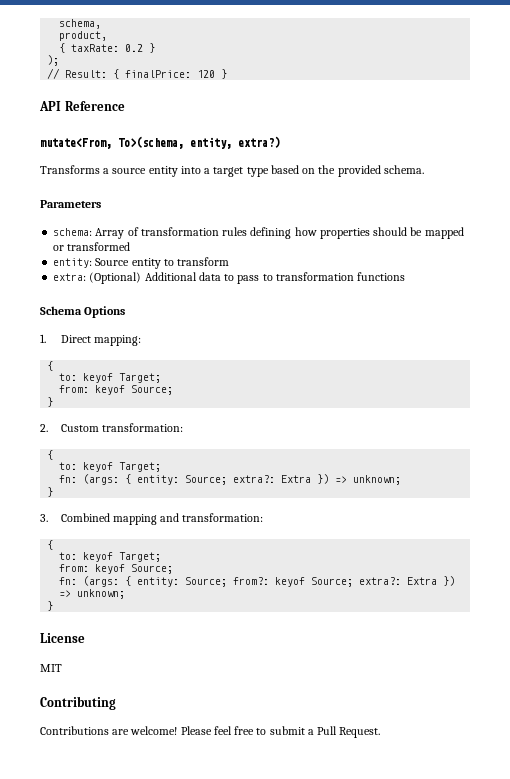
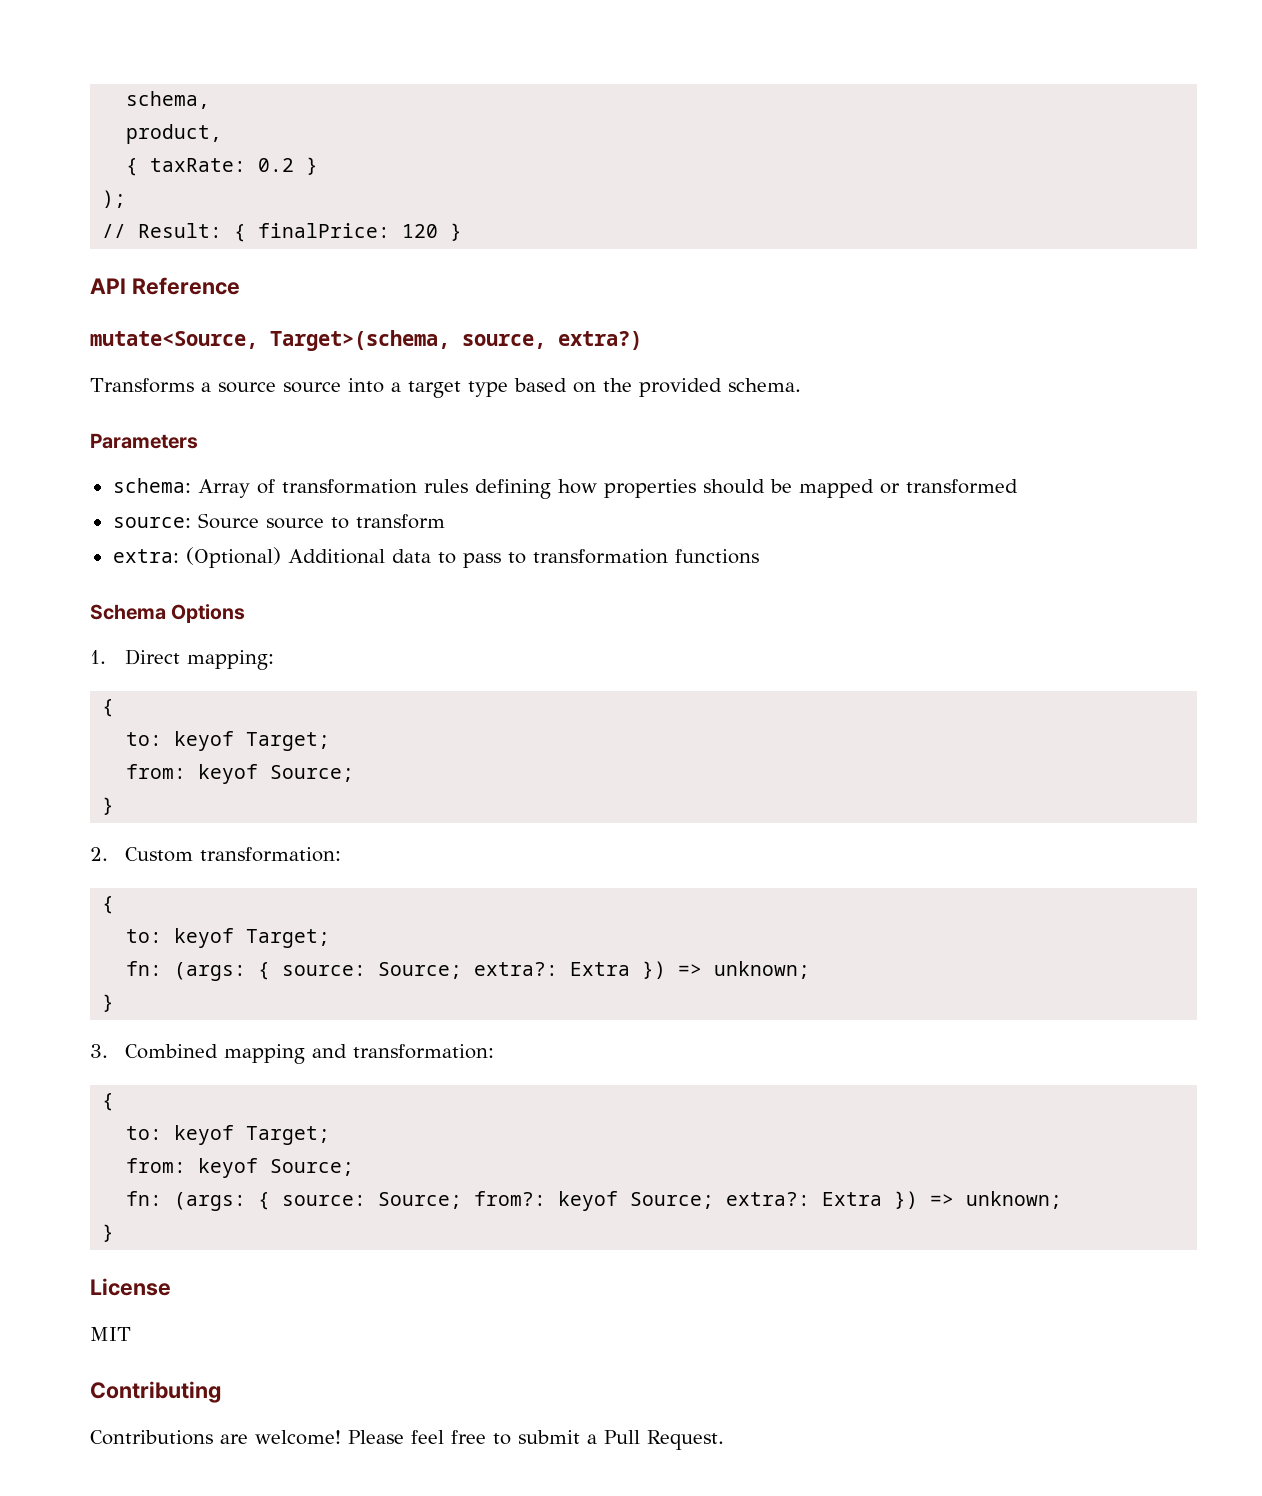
[40,136,232,149] mutate<From, To>(schema, entity, -> [90,330,546,351] mutate<Source, Target>(schema, source,
[148,166,178,177] entity -> [282,382,341,393] source
[53,258,161,269] entity: Source entity -> [112,513,324,529] source: Source source
[137,475,180,485] entity: -> [282,965,367,976] source:
[137,577,180,587] entity: -> [282,1195,367,1206] source:

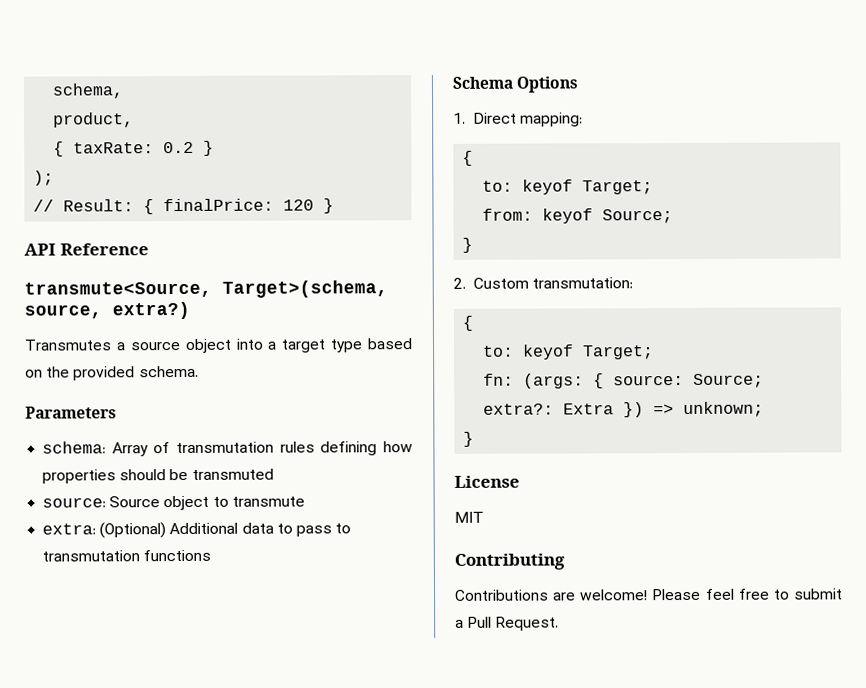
[90,331,258,349] mutate<Source, -> [24,281,212,298] transmute<Source,
[90,378,194,393] Transforms -> [24,339,112,351] Transmutes
[282,382,341,393] source -> [184,338,232,353] object
[281,479,417,494] transformation -> [176,441,275,454] transmutation
[798,479,1018,498] mapped or transformed -> [191,468,274,480] transmuted
[265,514,445,529] source to transform -> [163,495,305,511] object to transmute
[532,549,668,564] transformation -> [42,550,141,562] transmutation
[200,847,342,862] transformation: -> [531,277,633,289] transmutation:
[90,1044,495,1064] [102,1093,115,1111] [126,1125,331,1145] [126,1158,355,1178] [126,1191,1063,1211] [102,1224,115,1242] // 3. Combined mapping and transformation: // { // to: keyof Target; // from: keyof Source; // fn: (args: { source: Source; from?: keyof Source; extra?: Extra }) => unknown; // } -> (475, 439) none

